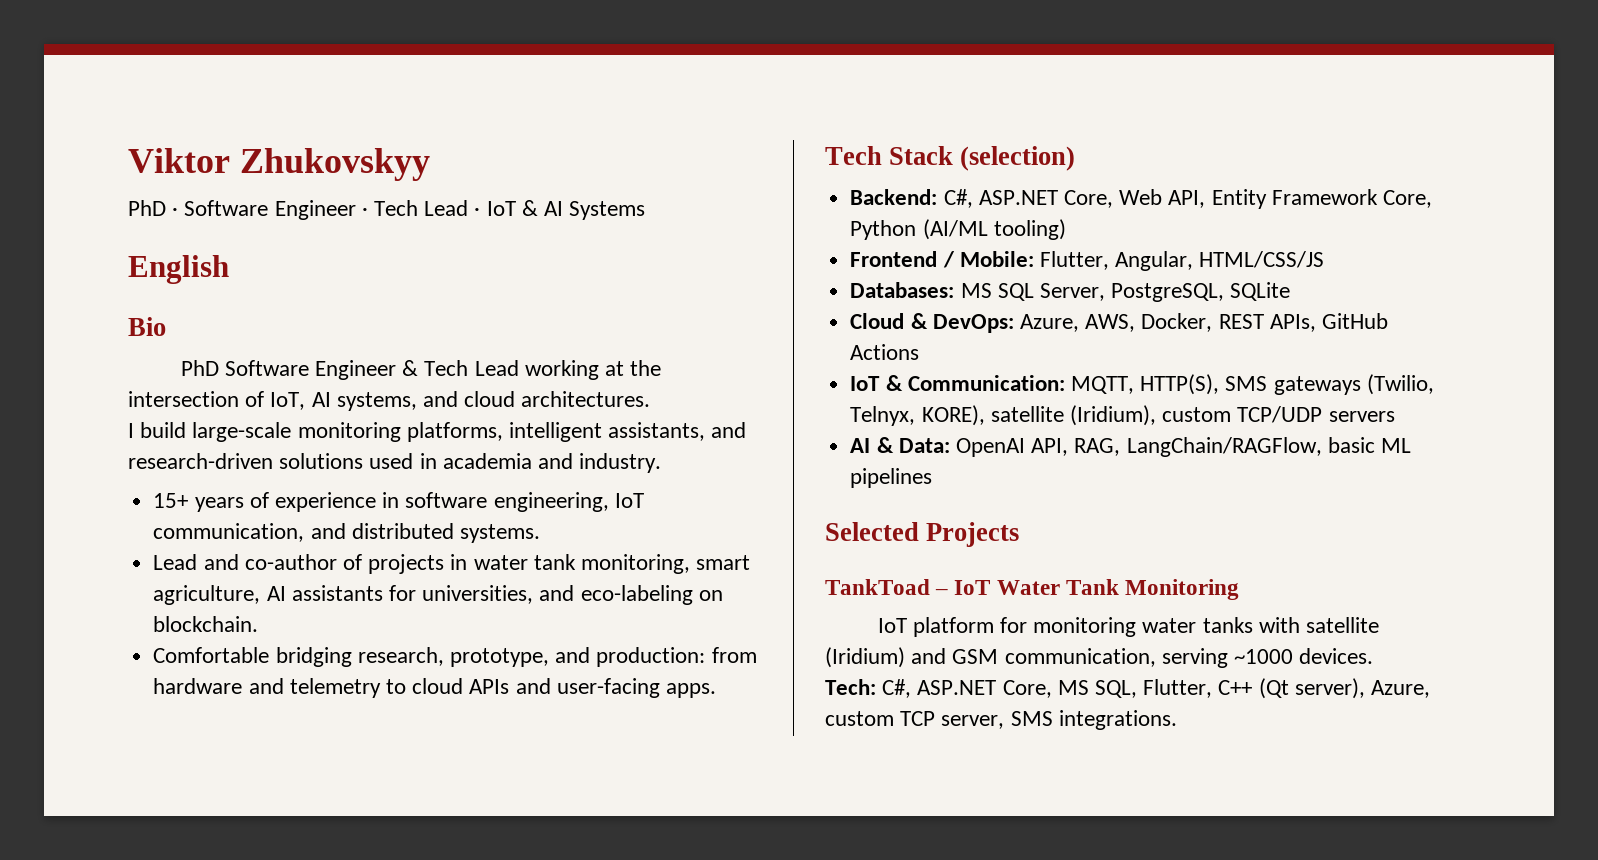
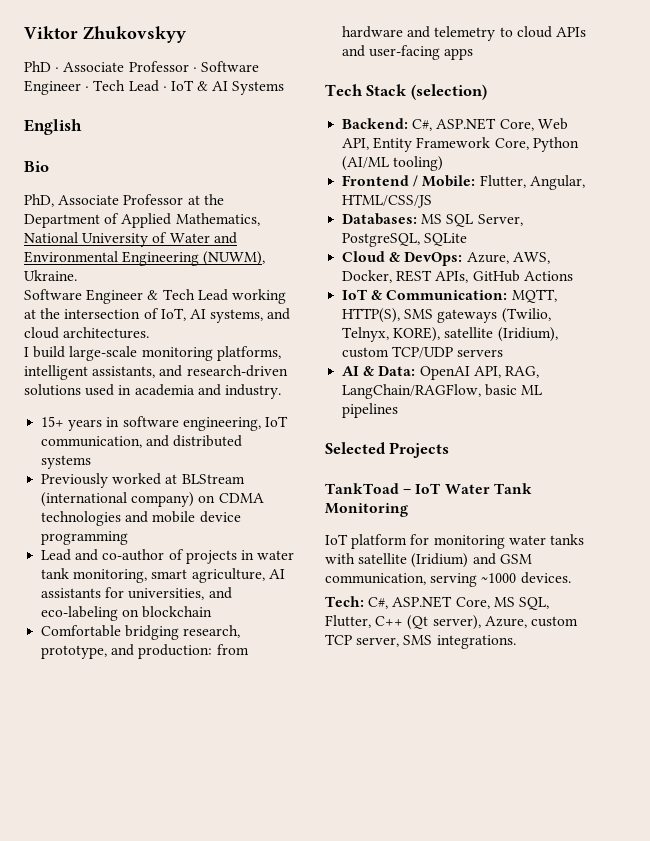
(179, 212) none -> [63,61,197,72] Associate Professor ·
[180,360,219,376] PhD -> [24,194,224,207] [24,213,260,228] [24,232,237,247] [24,251,266,266] [24,270,77,281] PhD, Associate Professor at the Department of Applied Mathematics, National University of Water and Environmental Engineering (NUWM), Ukraine. //
[249,492,376,512] of experience -> (103, 425) none
[459,524,540,543] systems. -> [41,455,92,469] [41,473,245,488] [41,492,264,507] [41,511,241,526] [41,531,129,545] systems // Previously worked at BLStream (international company) on CDMA technologies and mobile device programming
[153,616,259,632] blockchain. -> [142,606,213,618] blockchain
[665,683,716,698] apps. -> [444,48,474,60] apps

